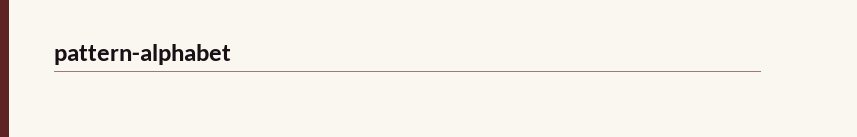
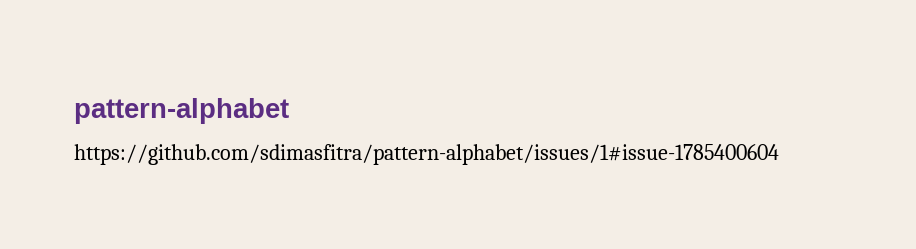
(231, 54) none -> [74,144,779,165] // https://github.com/sdimasfitra/pattern-alphabet/issues/1#issue-1785400604

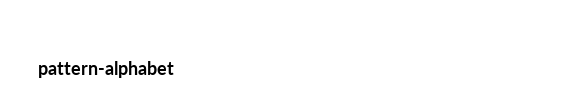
[74,144,779,165] // https://github.com/sdimasfitra/pattern-alphabet/issues/1#issue-1785400604 -> (174, 69) none

